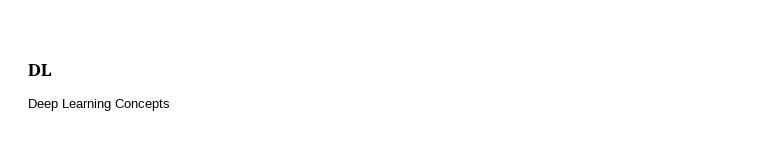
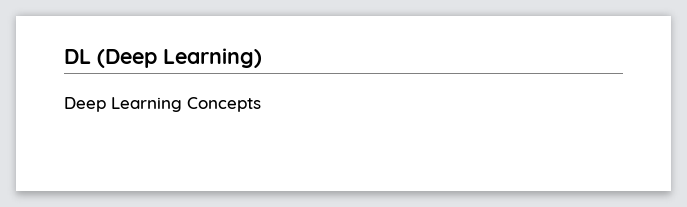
(52, 70) none -> [97,48,262,68] (Deep Learning)

